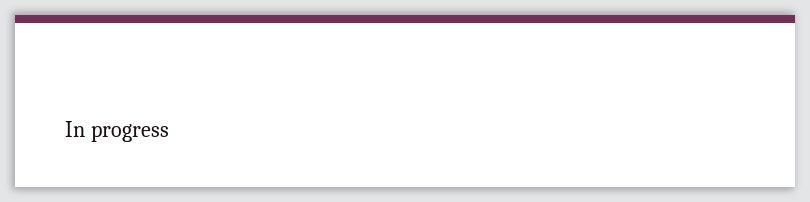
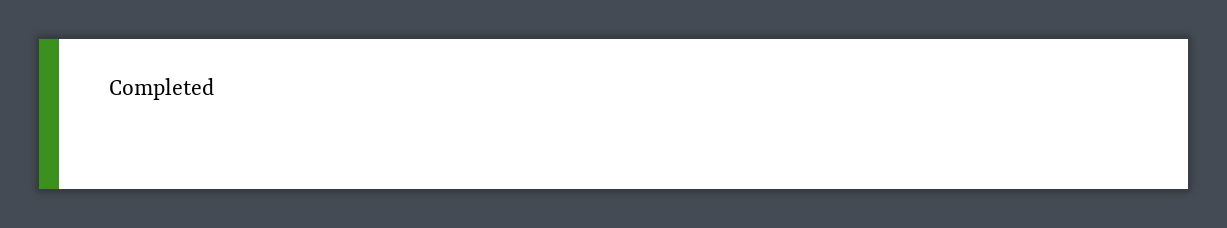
[65,121,169,142] In progress -> [109,78,214,100] Completed

